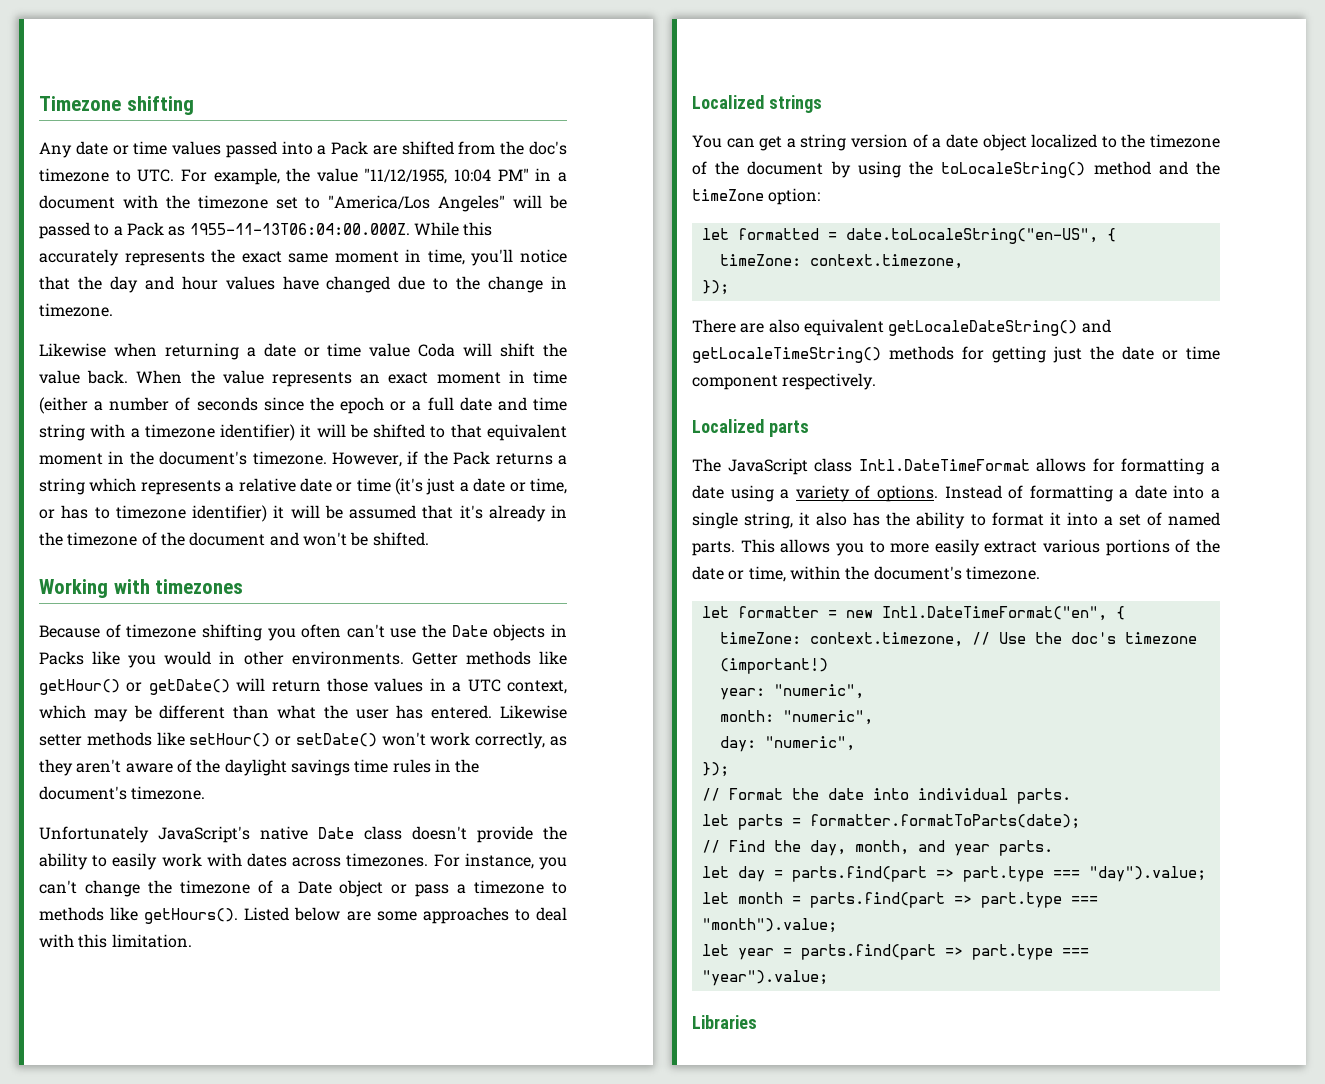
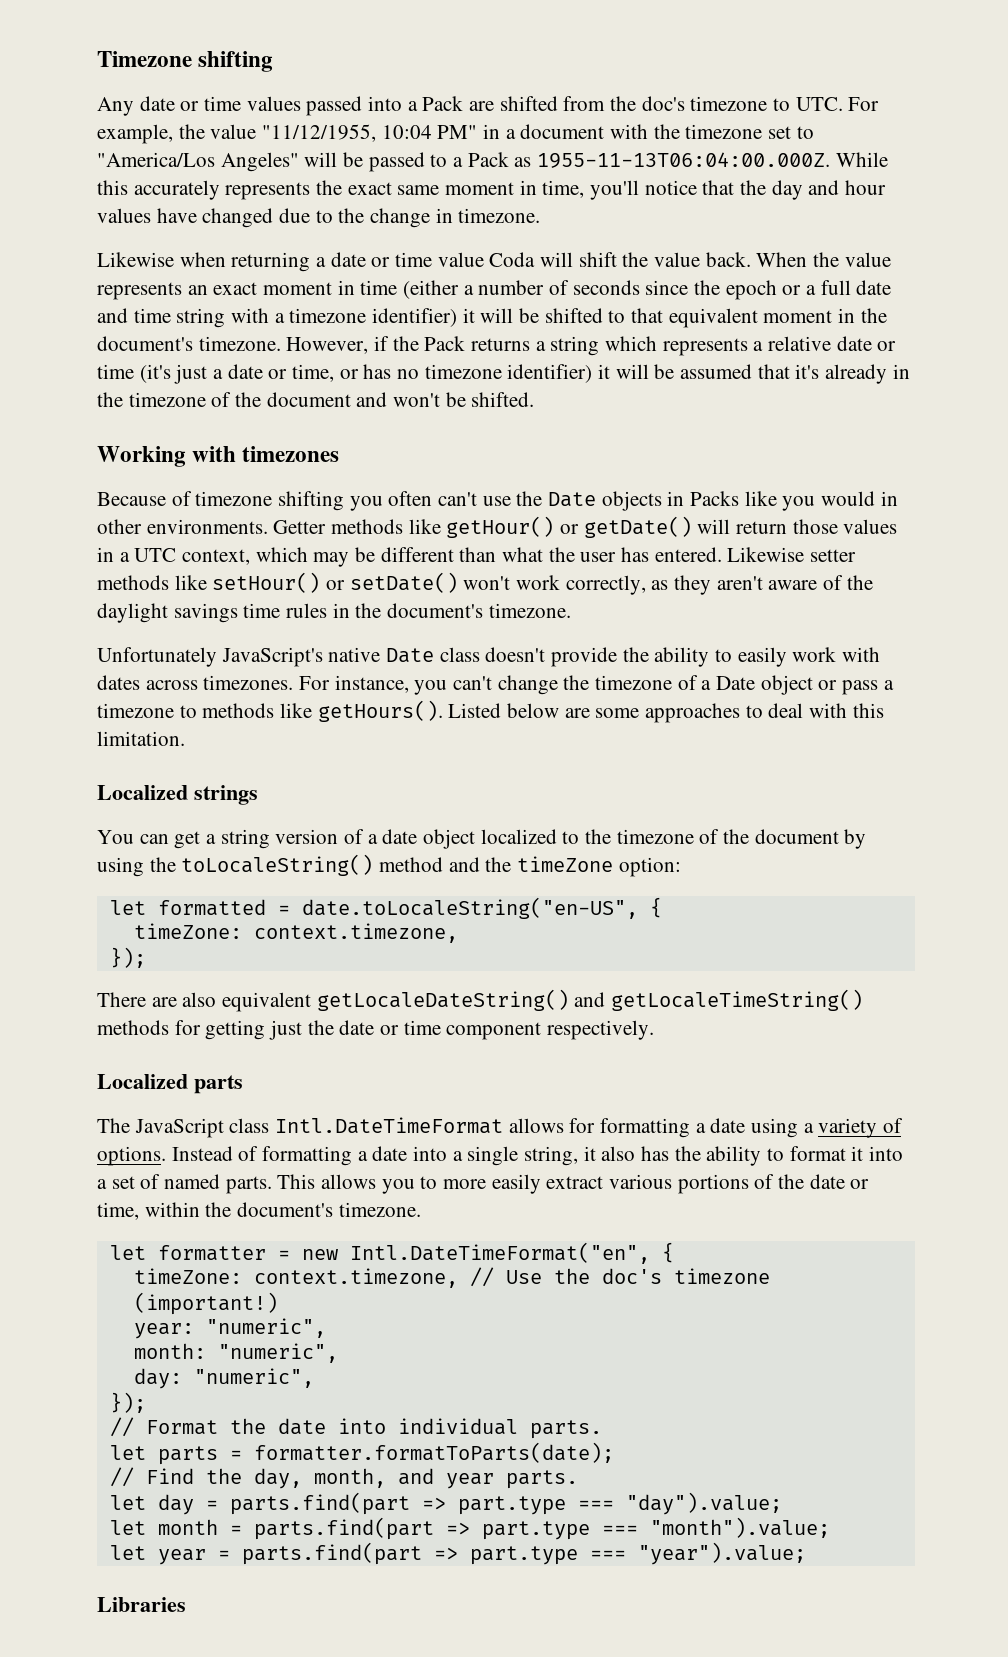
[94,507,110,519] to -> [397,369,420,379] no

